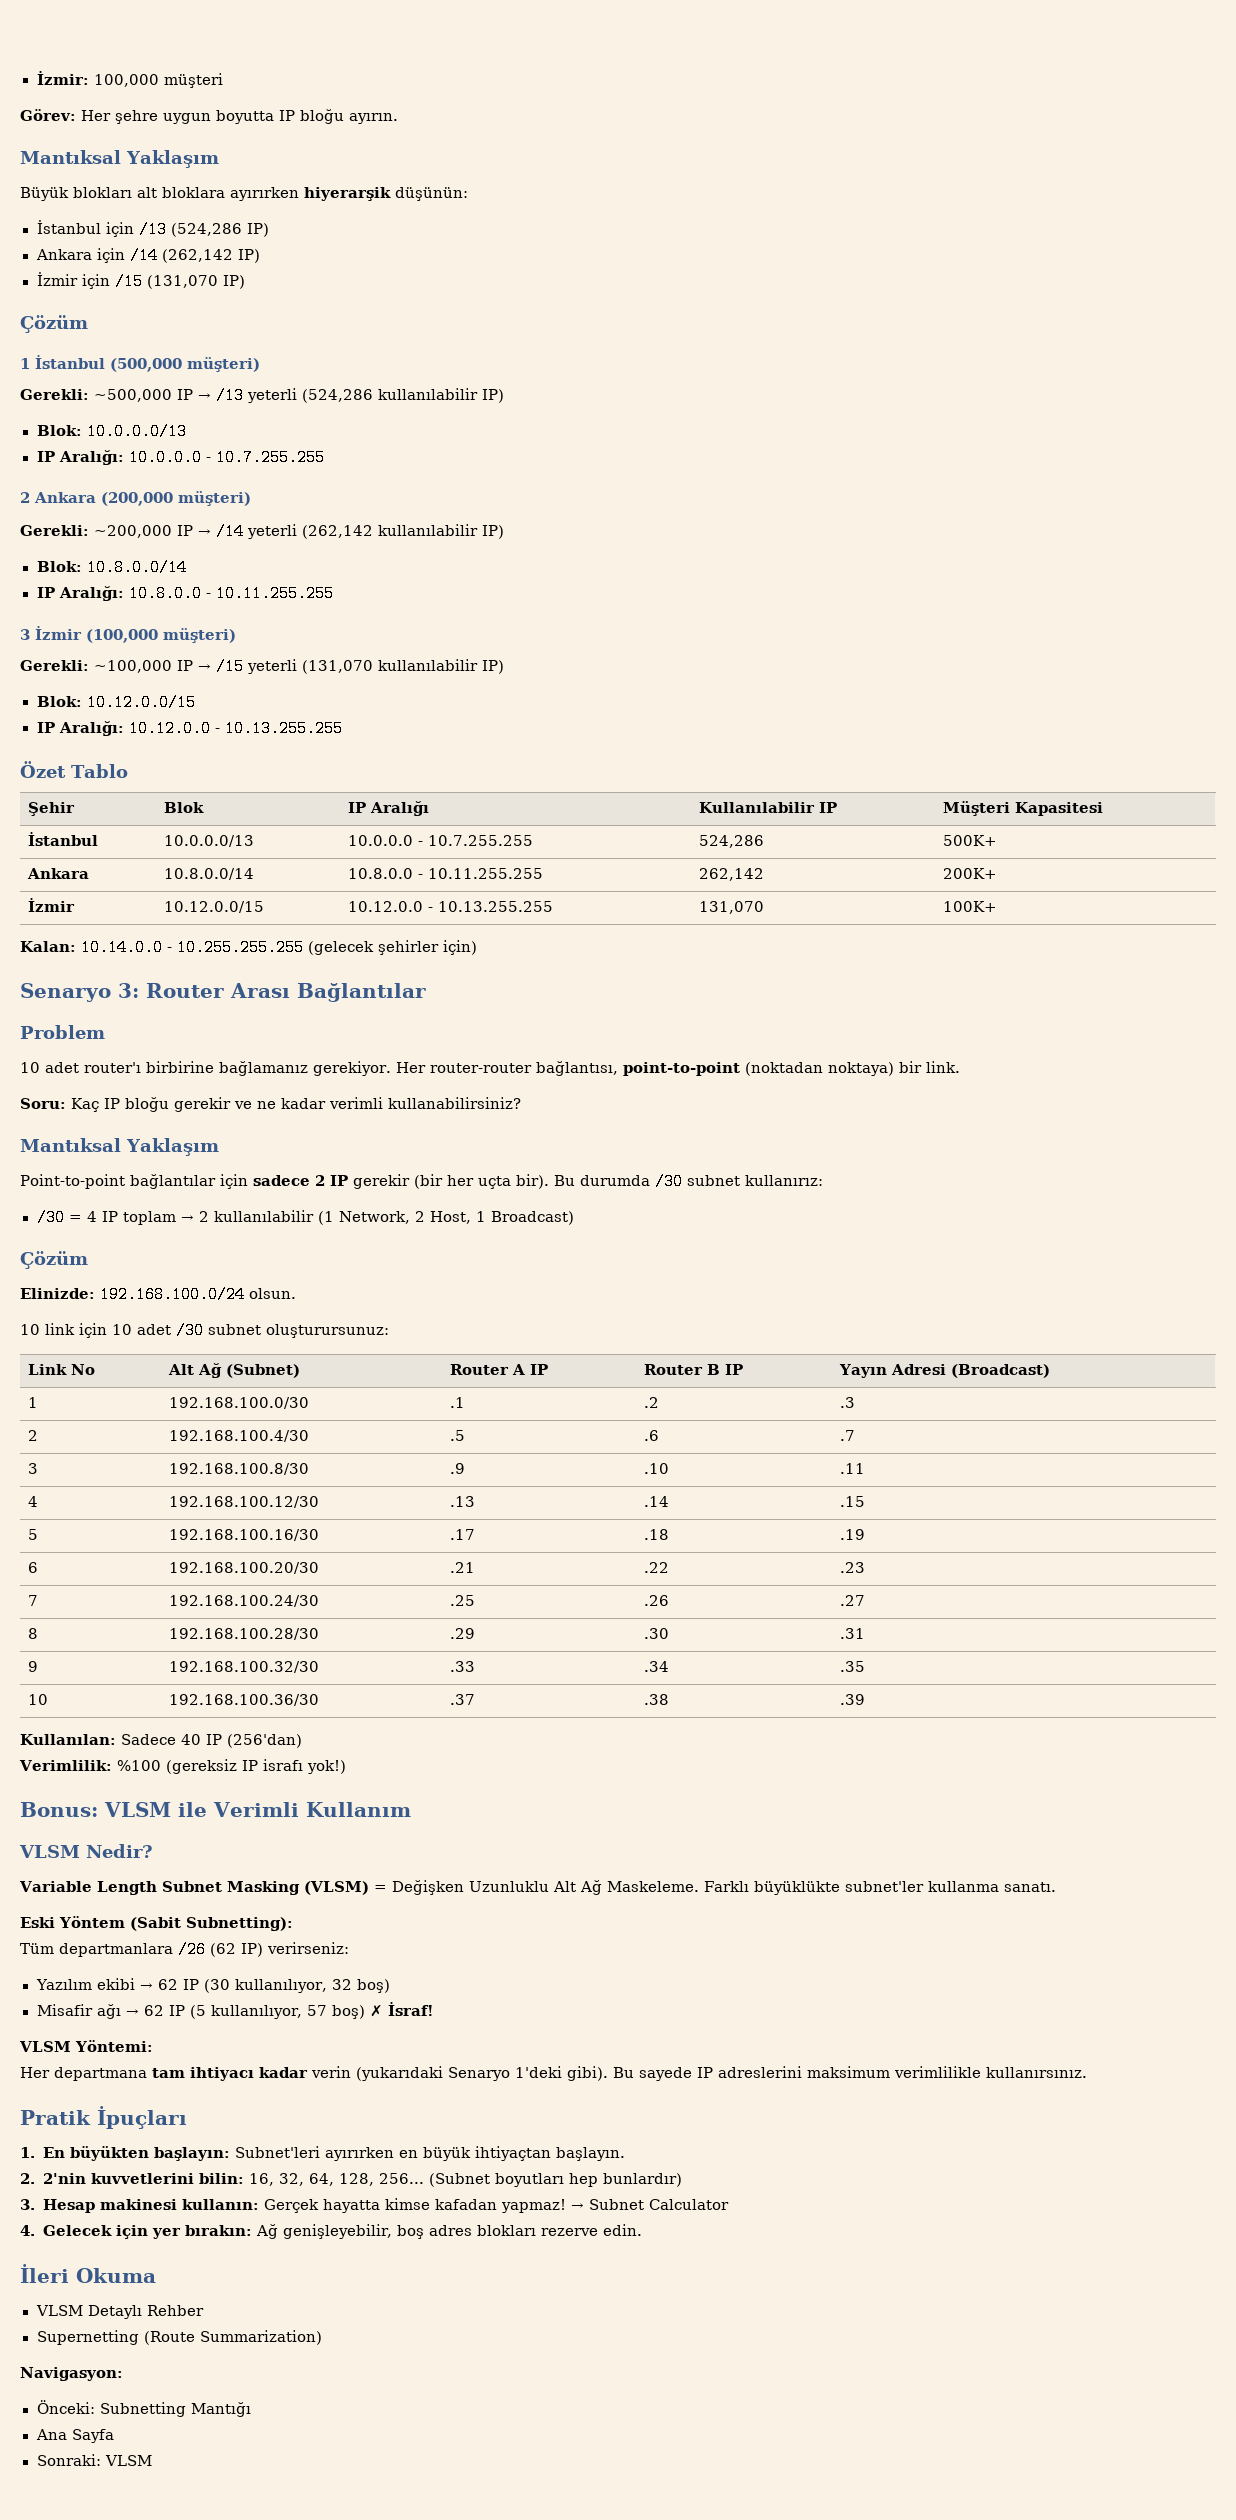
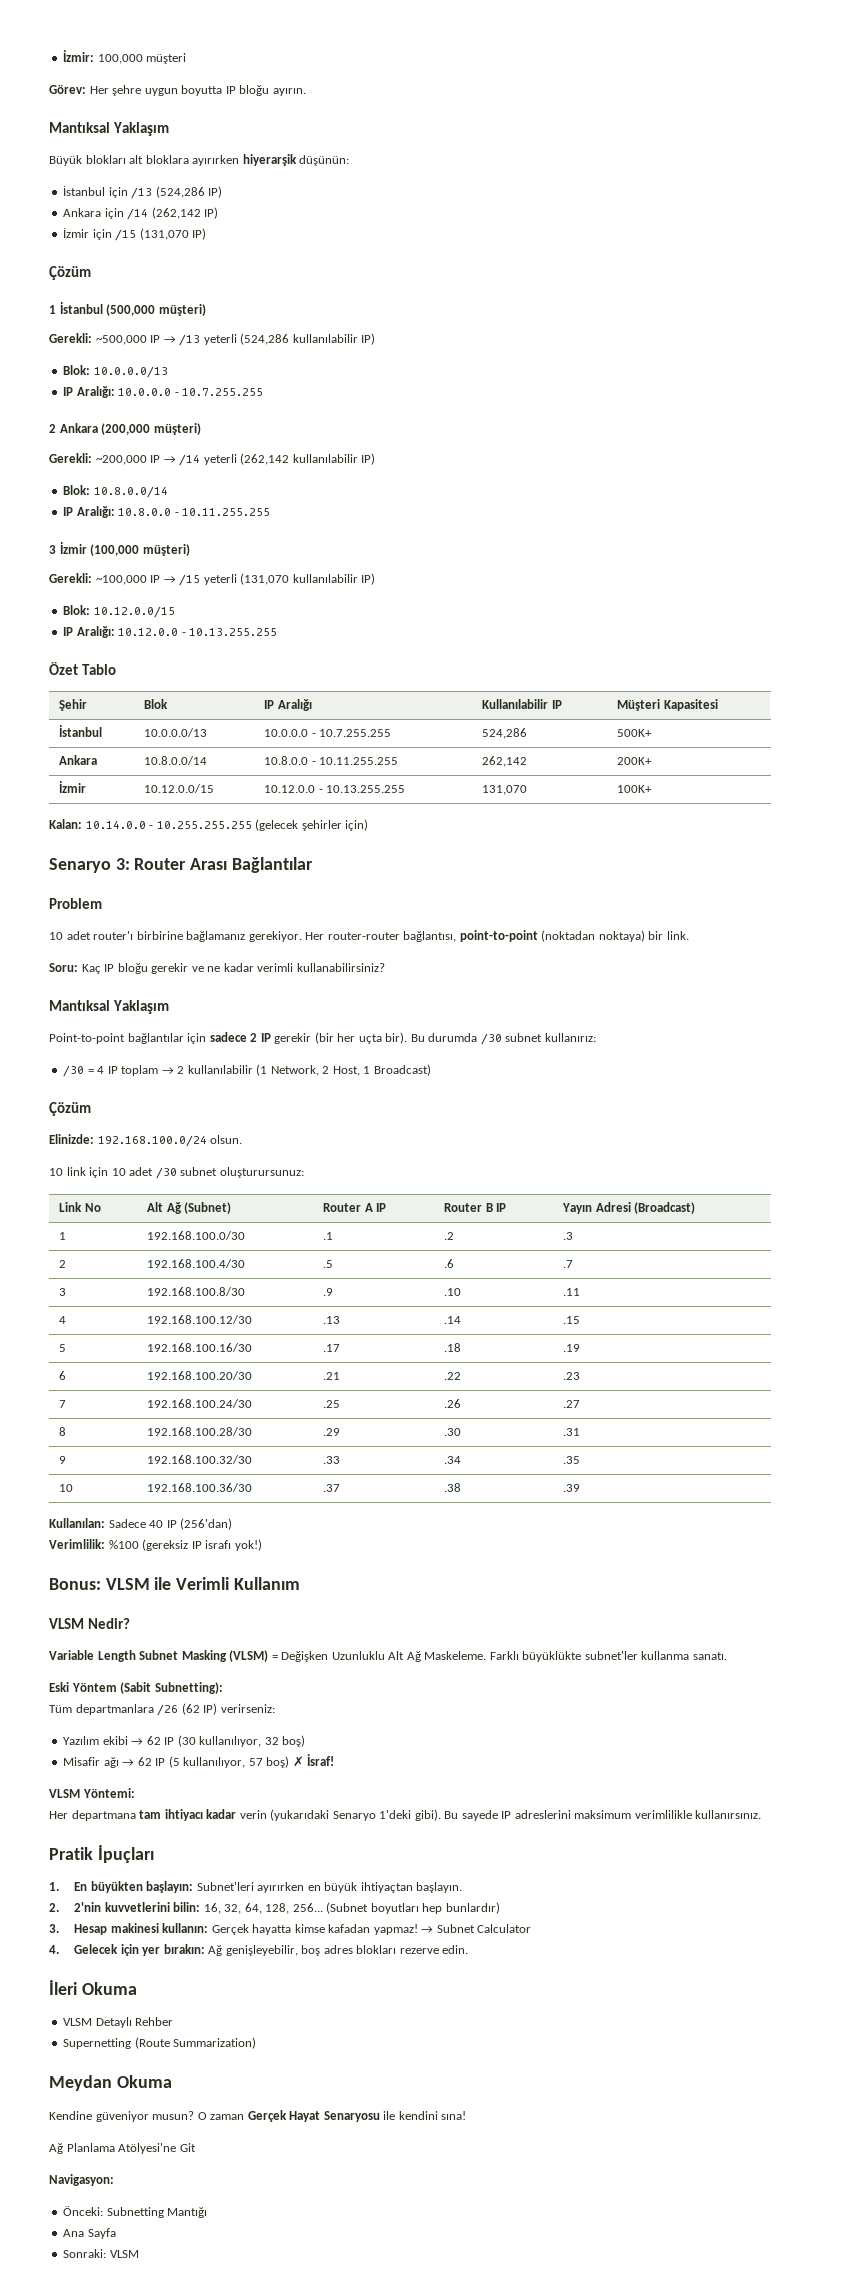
(322, 2337) none -> [49,2075,172,2091] [49,2110,467,2122] [49,2143,196,2154] // Meydan Okuma // Kendine güveniyor musun? O zaman Gerçek Hayat Senaryosu ile kendini sına! // Ağ Planlama Atölyesi'ne Git

